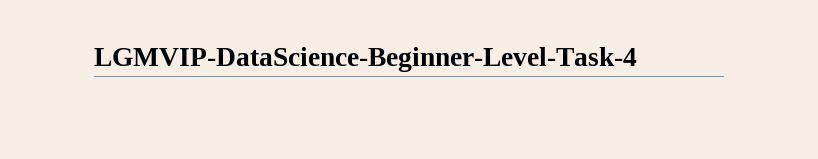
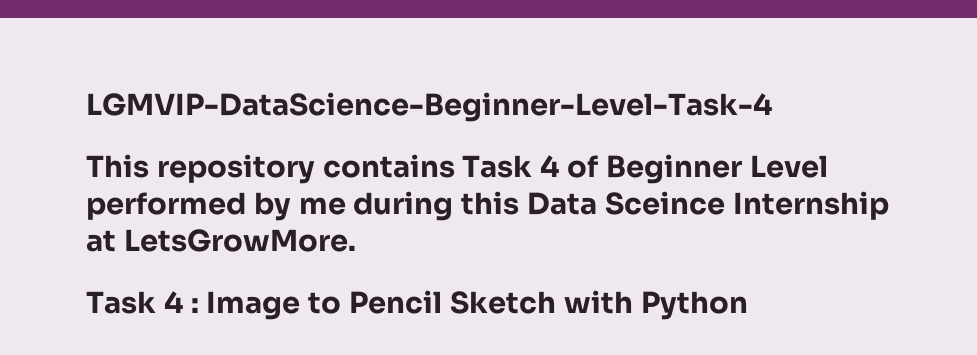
(637, 59) none -> [86,154,828,184] [86,191,889,221] [86,229,356,252] [86,290,748,320] // This repository contains Task 4 of Beginner Level performed by me during this Data Sceince Internship at LetsGrowMore. // Task 4 : Image to Pencil Sketch with Python

